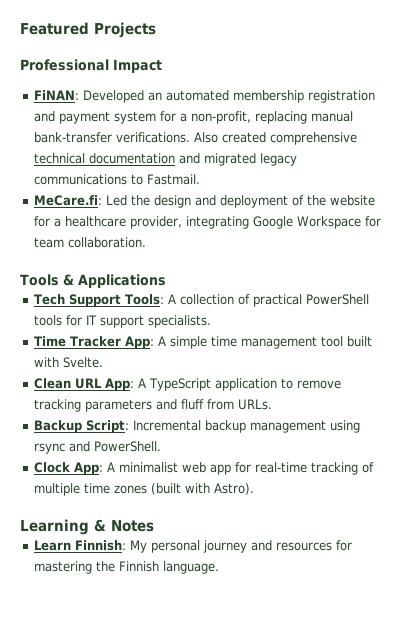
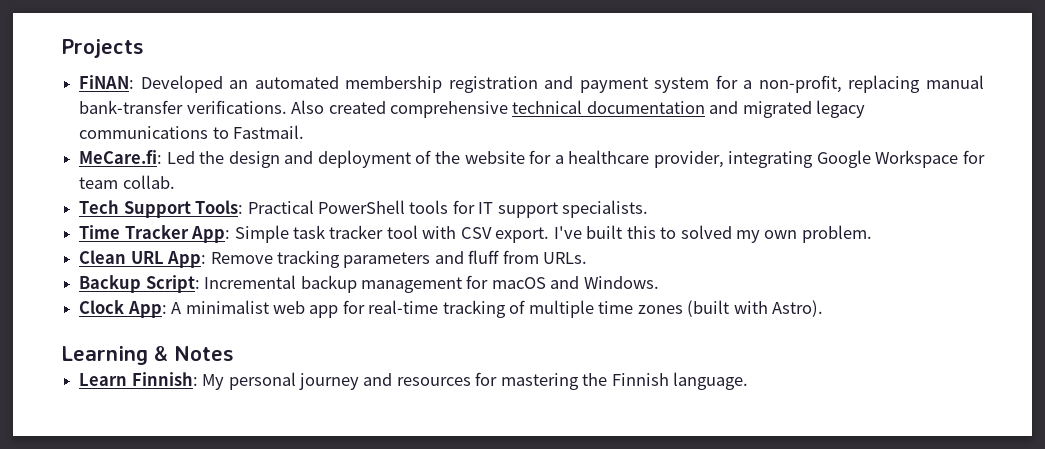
[20,22,89,35] Featured -> (61, 48) none
[20,59,162,73] // Professional Impact -> (144, 48) none
[68,237,147,248] [20,274,166,288] collaboration. // Tools & Applications -> [122,175,175,189] collab.
[168,294,303,307] A collection of practical -> [247,200,314,214] Practical
[158,336,373,349] [34,357,104,368] [34,378,342,391] A simple time management tool built with Svelte. // Clean URL App: A TypeScript application to remove -> [234,225,872,243] [79,250,273,268] Simple task tracker tool with CSV export. I've built this to solved my own problem. // Clean URL App: Remove
[330,420,361,433] [34,441,162,454] using rsync and PowerShell. -> [466,275,659,289] for macOS and Windows.

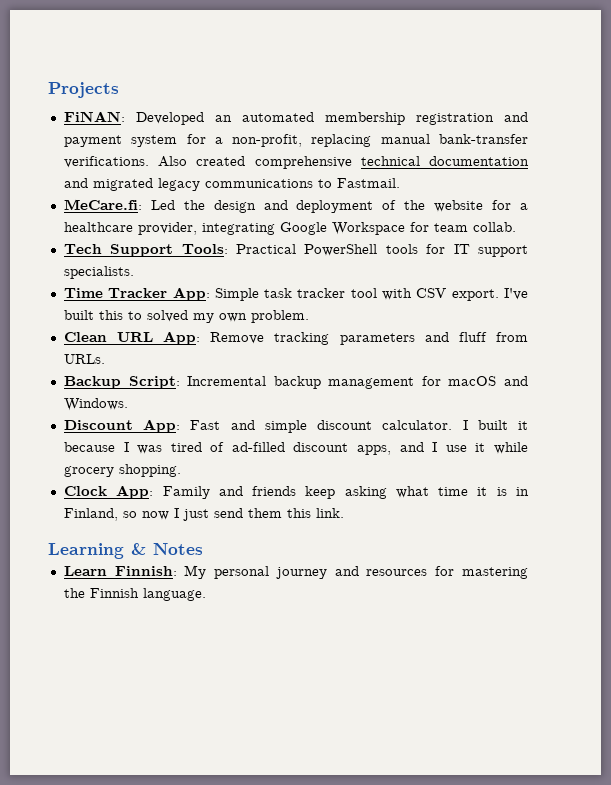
[79,300,823,318] Clock App: A minimalist web app for real-time tracking of multiple time zones (built with Astro). -> [63,419,528,433] [63,442,528,455] [63,464,181,477] [63,485,529,499] [63,508,344,521] Discount App: Fast and simple discount calculator. I built it because I was tired of ad-filled discount apps, and I use it while grocery shopping. // Clock App: Family and friends keep asking what time it is in Finland, so now I just send them this link.

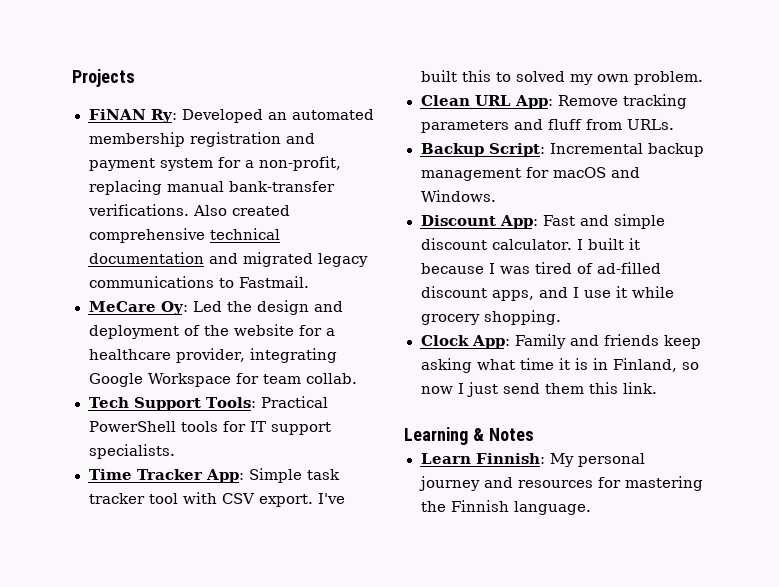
[63,111,125,122] FiNAN: -> [88,109,177,123] FiNAN Ry:
[63,199,142,210] MeCare.fi: -> [88,301,188,315] MeCare Oy:

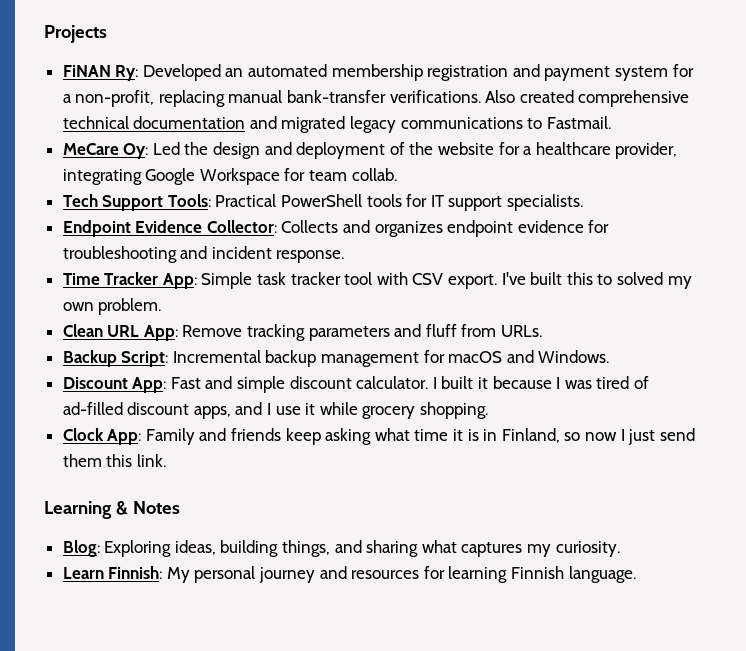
(175, 451) none -> [62,220,610,237] [62,246,345,263] // Endpoint Evidence Collector: Collects and organizes endpoint evidence for troubleshooting and incident response.
(534, 434) none -> [62,540,620,557] // Blog: Exploring ideas, building things, and sharing what captures my curiosity.
[624,476,703,491] [420,501,446,512] mastering the -> [448,566,508,583] learning

